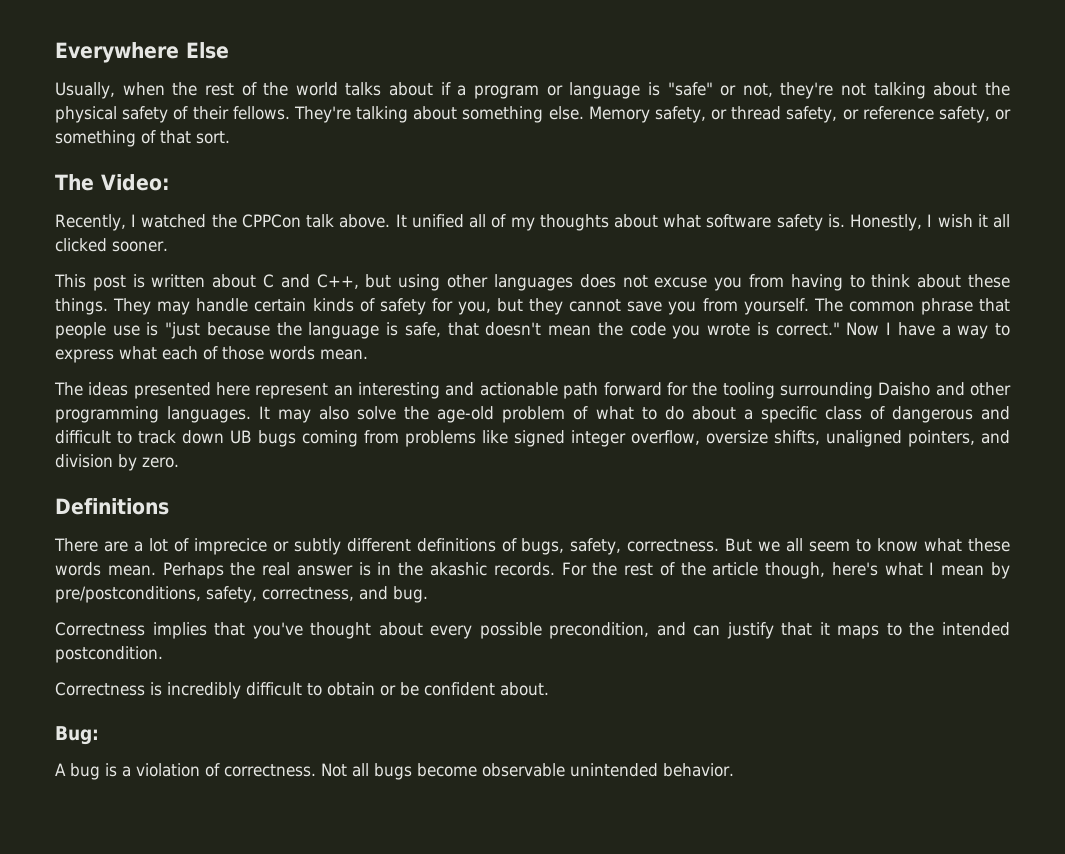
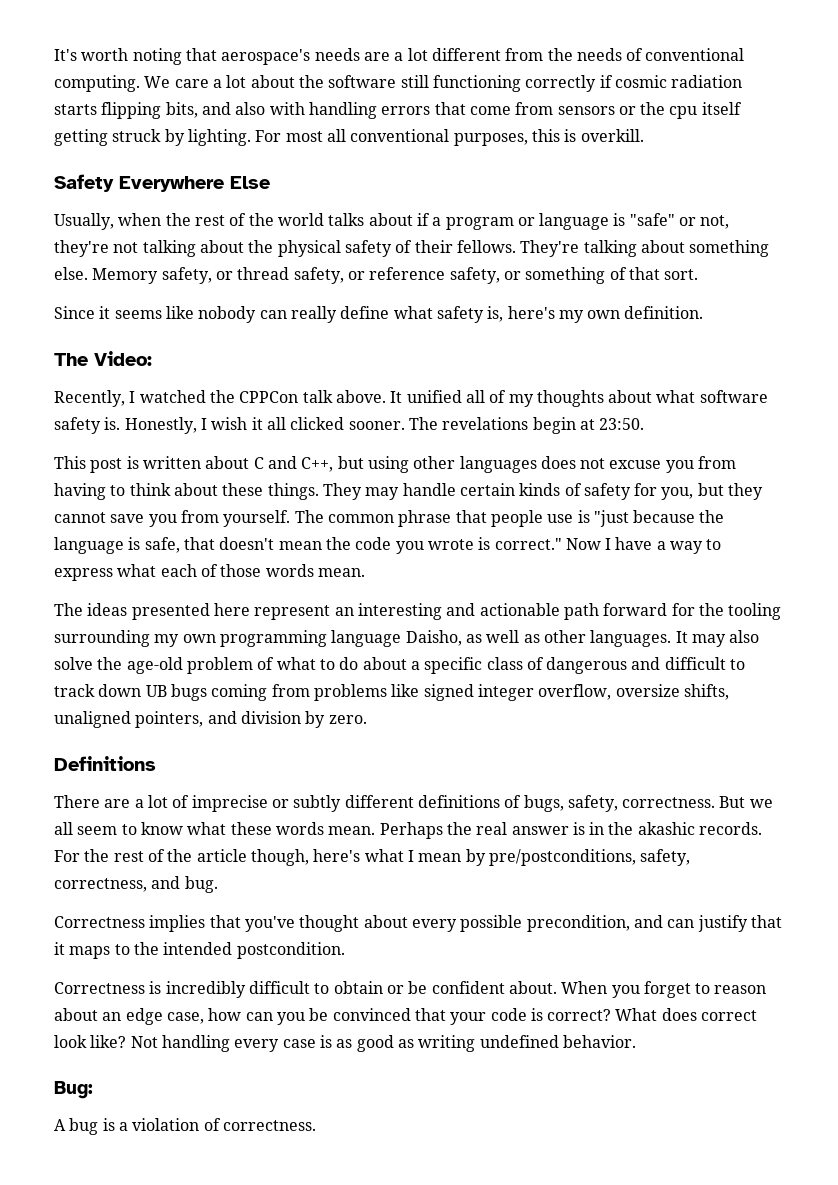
(55, 52) none -> [54,48,745,65] [54,75,743,92] [54,102,742,119] [54,129,644,146] [54,174,114,192] It's worth noting that aerospace's needs are a lot different from the needs of conventional computing. We care a lot about the software still functioning correctly if cosmic radiation starts flipping bits, and also with handling errors that come from sensors or the cpu itself getting struck by lighting. For most all conventional purposes, this is overkill. // Safety
(230, 137) none -> [54,306,704,323] // Since it seems like nobody can really define what safety is, here's my own definition.
(168, 246) none -> [408,417,645,434] The revelations begin at 23:50.
[878,382,1012,396] [55,406,159,423] Daisho and other programming -> [154,630,586,647] my own programming language Daisho, as well as other
[193,538,267,555] imprecice -> [191,795,268,812] imprecise
(549, 689) none -> [561,981,767,998] [54,1008,758,1025] [54,1035,636,1052] When you forget to reason about an edge case, how can you be convinced that your code is correct? What does correct look like? Not handling every case is as good as writing undefined behavior.
[321,763,734,780] Not all bugs become observable unintended behavior. -> (316, 1125) none

